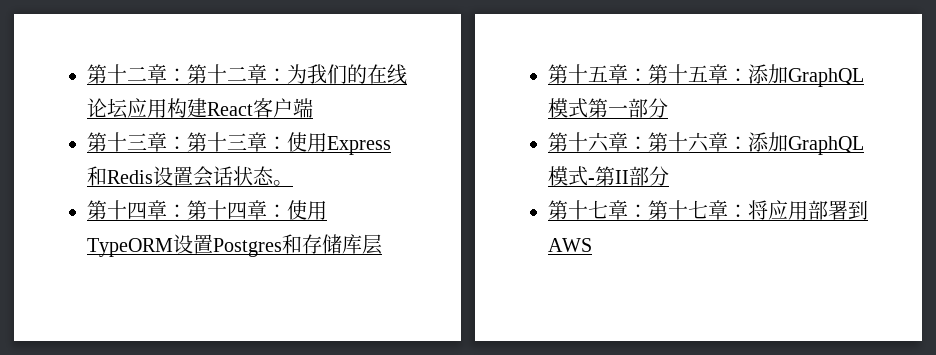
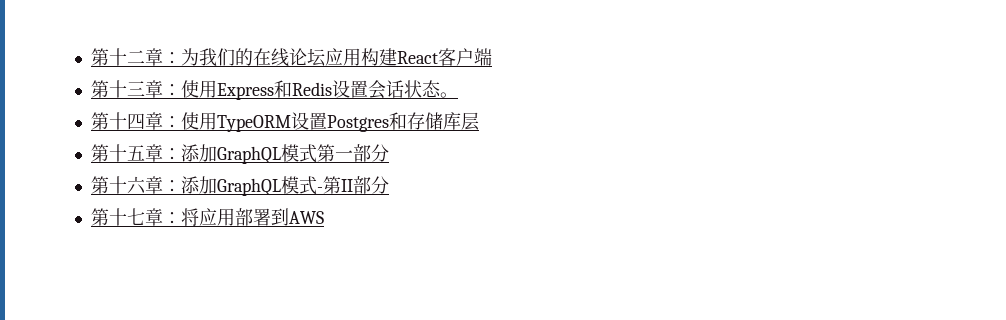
[87,64,287,84] 第十二章：第十二章： -> [90,48,181,66] 第十二章：
[187,132,287,152] 第十三章： -> (181, 90) none
[187,200,287,220] 第十四章： -> (181, 122) none
[648,64,748,84] 第十五章： -> (181, 154) none
[648,132,748,152] 第十六章： -> (181, 186) none
[648,200,748,220] 第十七章： -> (181, 218) none

